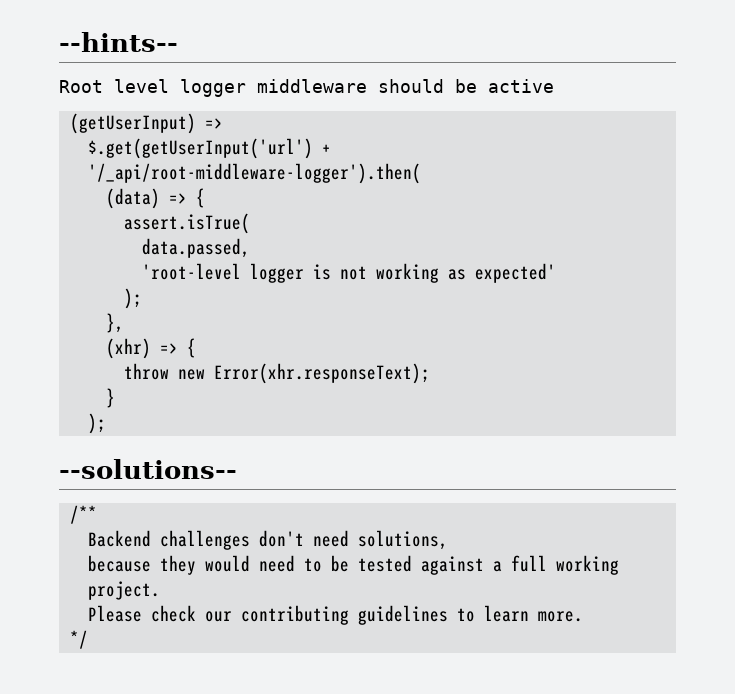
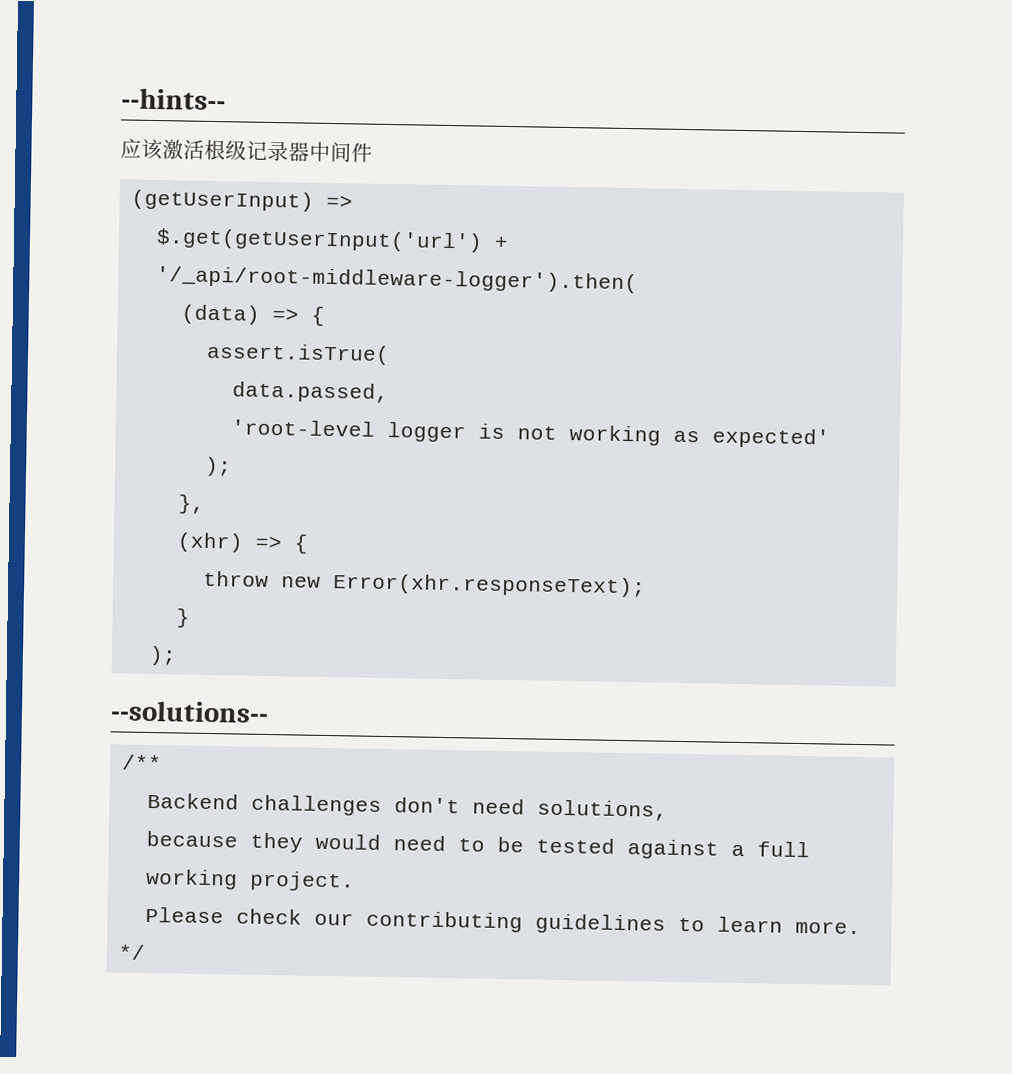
[59,79,554,97] Root level logger middleware should be active -> [120,138,373,163] 应该激活根级记录器中间件

